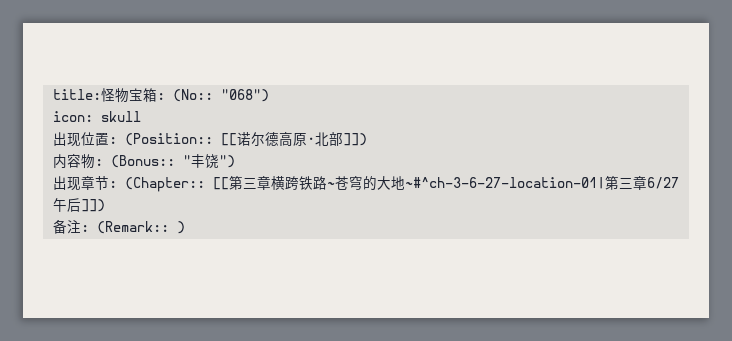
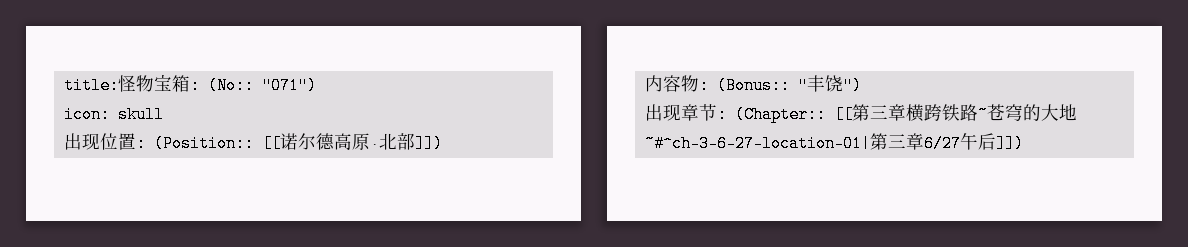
[220,89,269,102] "068") -> [261,77,317,94] "071")
[52,219,185,234] // 备注: (Remark:: ) -> (1024, 143) none

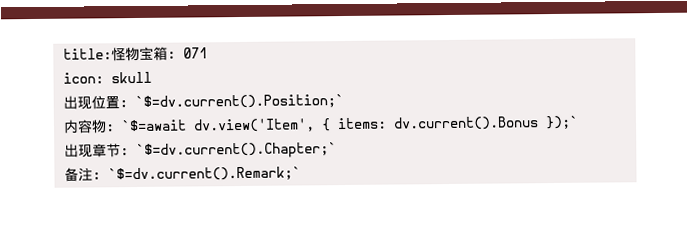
[207,77,317,94] (No:: "071") -> [182,47,208,59] 071
[153,133,443,152] [644,75,862,94] [644,104,1077,123] [644,133,1024,152] (Position:: [[诺尔德高原·北部]]) // 内容物: (Bonus:: "丰饶") // 出现章节: (Chapter:: [[第三章横跨铁路~苍穹的大地~#^ch-3-6-27-location-01|第三章6/27午后]]) -> [134,94,344,110] [62,115,579,134] [63,142,337,160] [63,166,301,182] `$=dv.current().Position;` // 内容物: `$=await dv.view('Item', { items: dv.current().Bonus });` // 出现章节: `$=dv.current().Chapter;` // 备注: `$=dv.current().Remark;`

